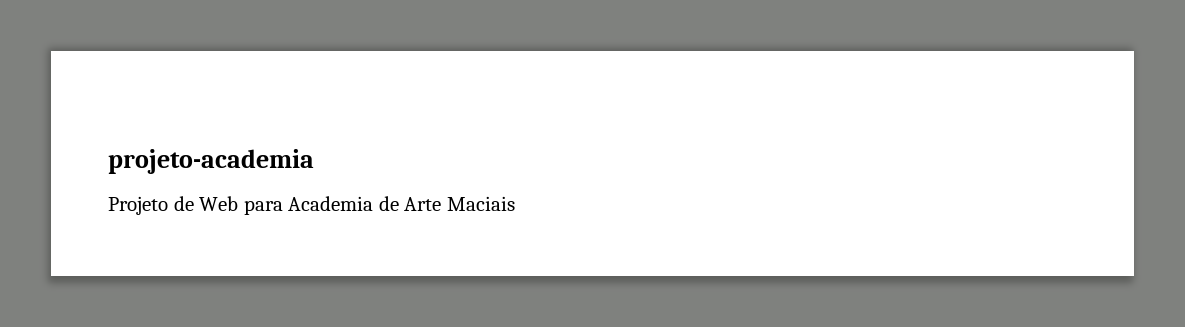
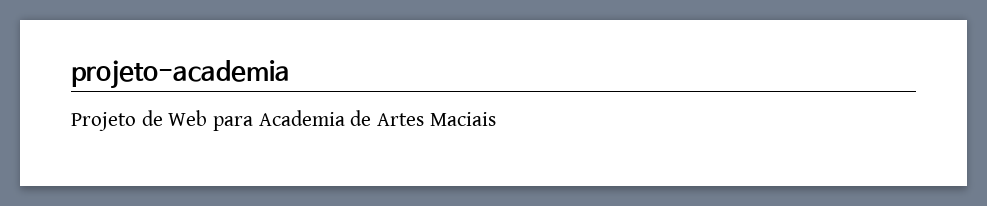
[404,197,442,211] Arte -> [377,113,425,126] Artes

